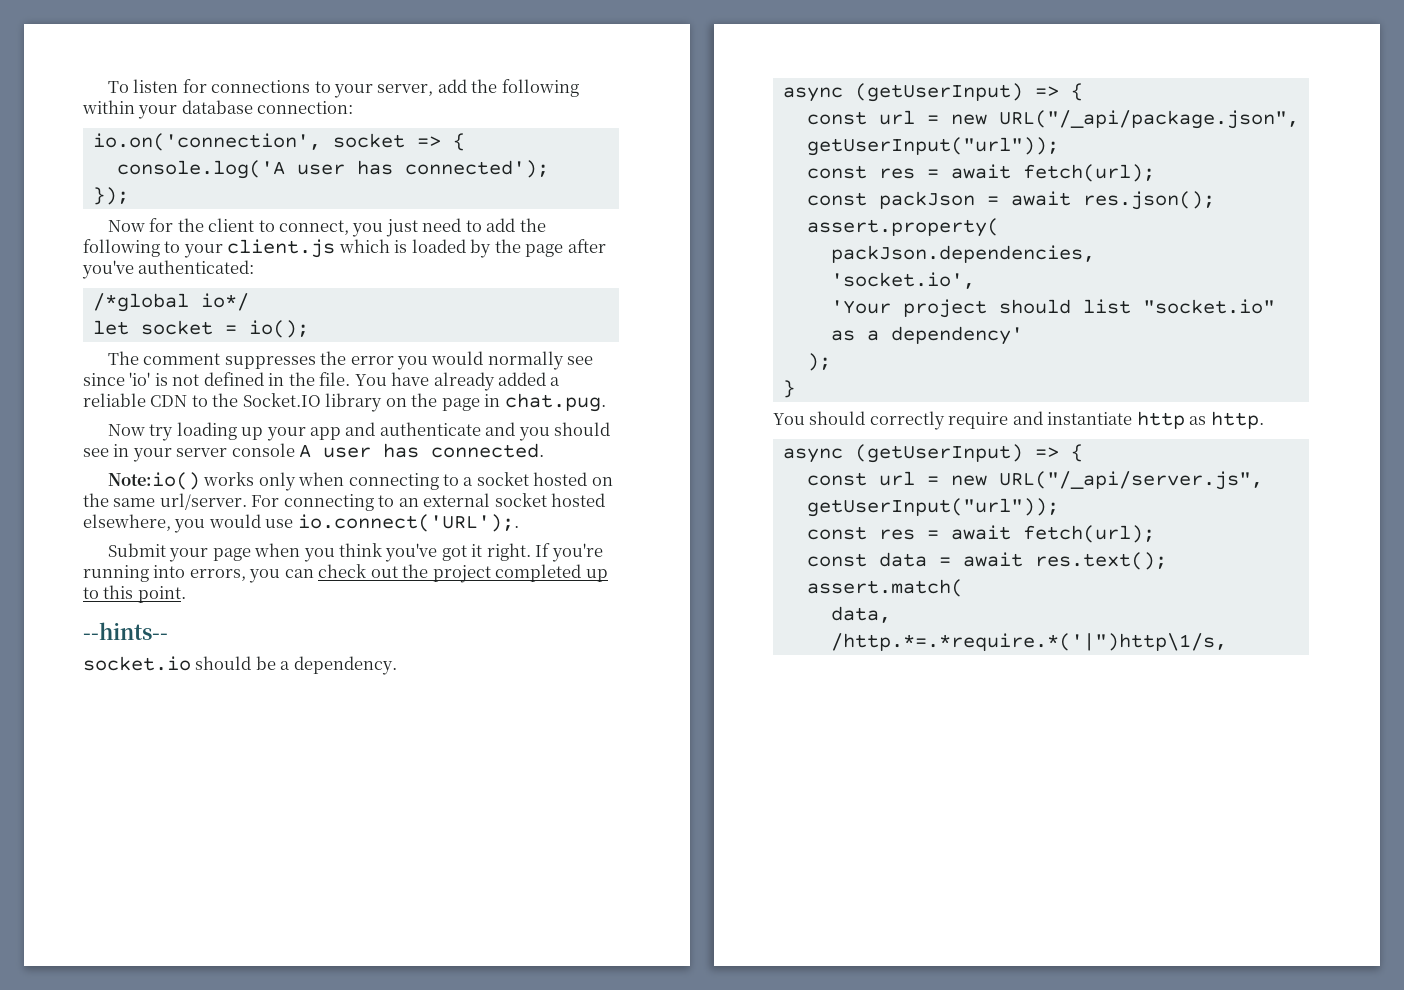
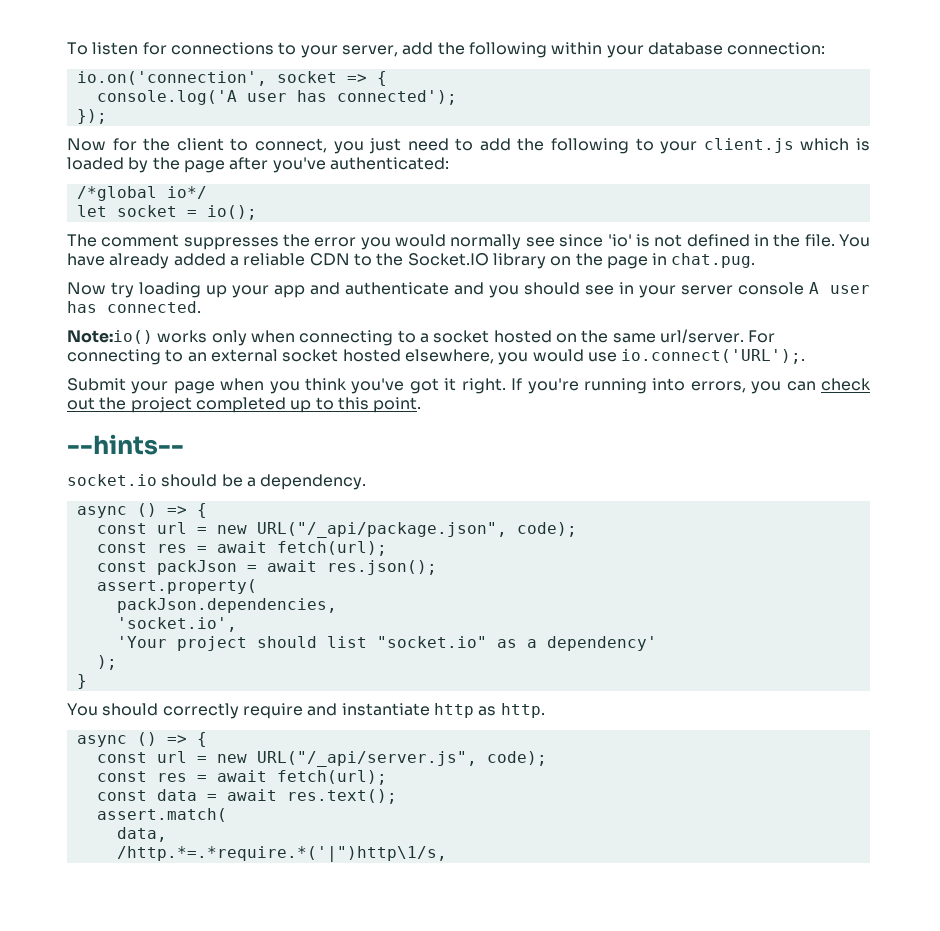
[854,83,1023,102] (getUserInput) -> [136,503,157,517] ()
[806,137,1059,156] getUserInput("url")); -> [516,522,577,537] code);
[854,444,1023,463] (getUserInput) -> [136,732,157,746] ()
[806,498,1059,517] getUserInput("url")); -> [486,751,547,766] code);

